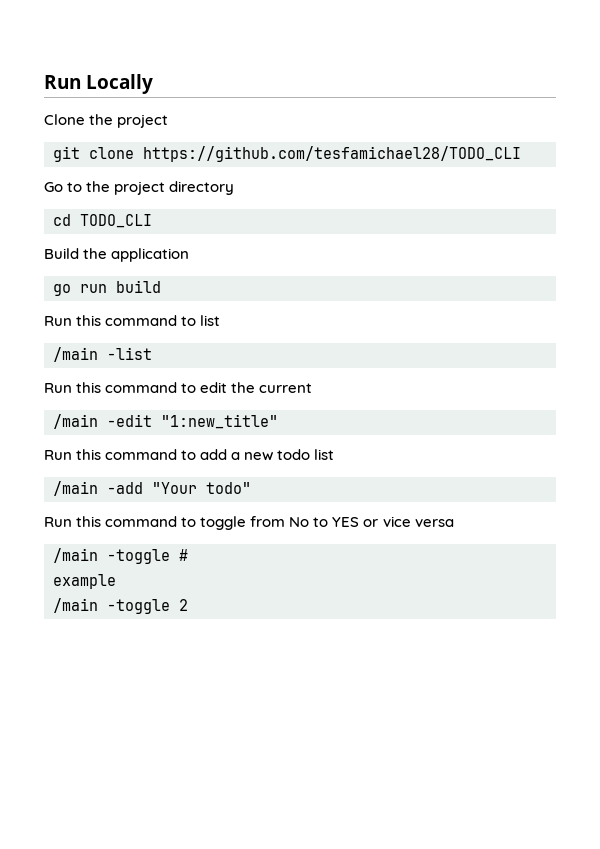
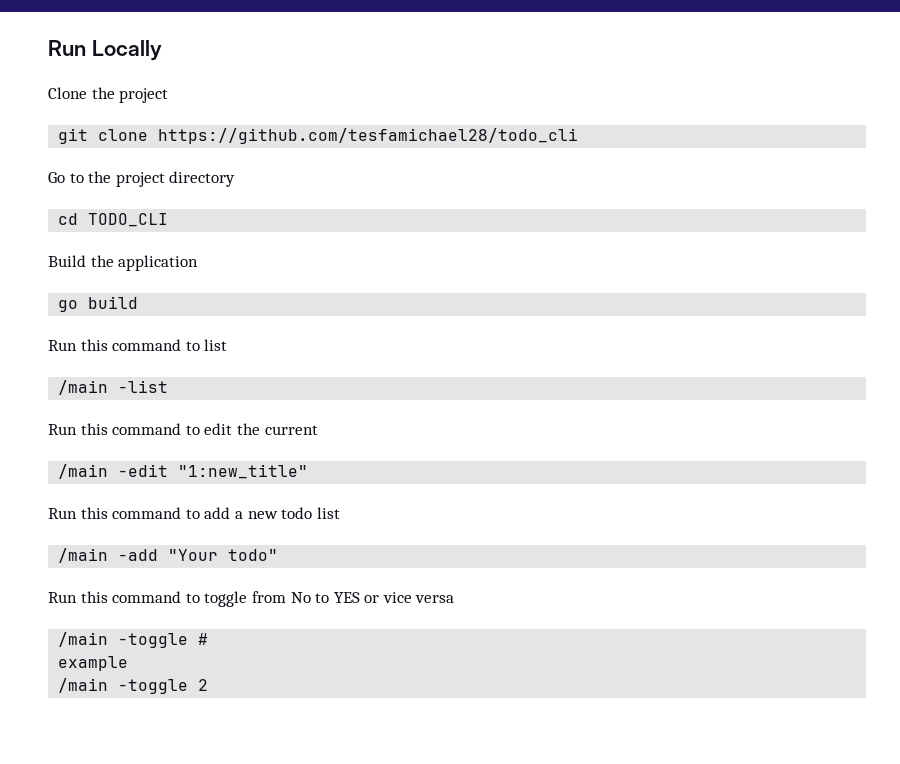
[143,146,521,162] https://github.com/tesfamichael28/TODO_CLI -> [158,128,579,144] https://github.com/tesfamichael28/todo_cli
[80,284,107,293] run -> (79, 306) none

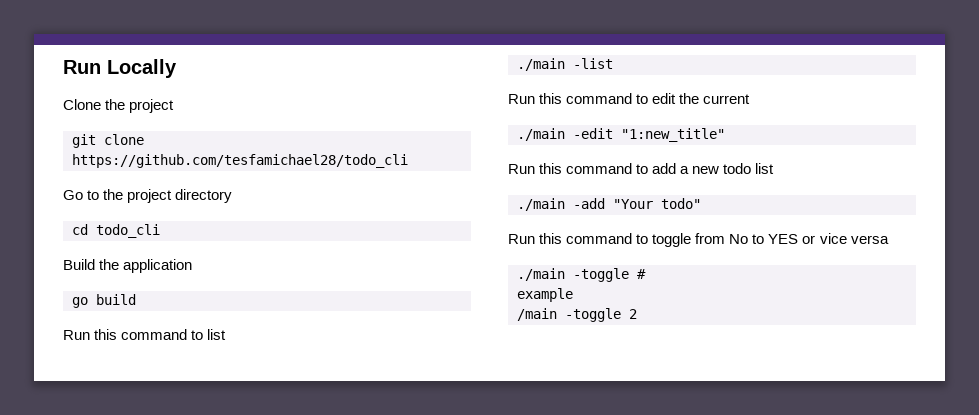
[88,213,169,227] TODO_CLI -> [96,224,160,238] todo_cli
[58,380,109,395] /main -> [517,58,565,71] ./main
[58,464,109,479] /main -> [517,128,565,141] ./main
[58,548,109,563] /main -> [517,198,565,211] ./main
[58,632,109,647] /main -> [517,268,565,281] ./main

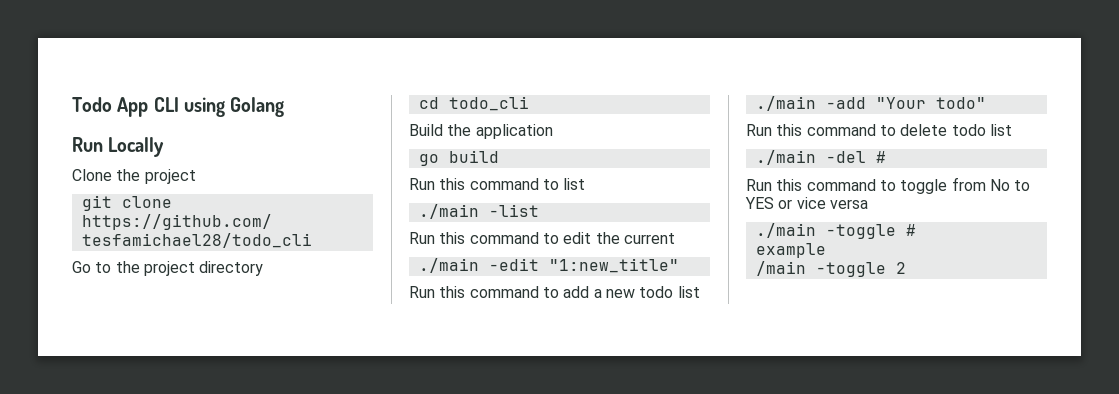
(63, 67) none -> [72,97,285,117] Todo App CLI using Golang //
(701, 203) none -> [746,124,1012,136] [755,150,886,165] // Run this command to delete todo list // ./main -del #

